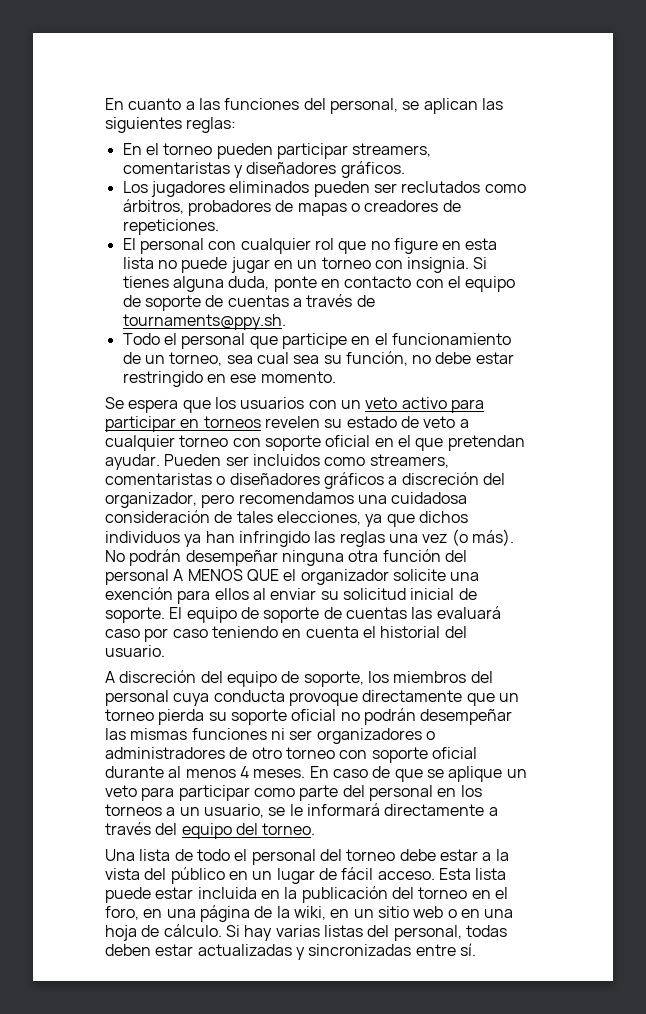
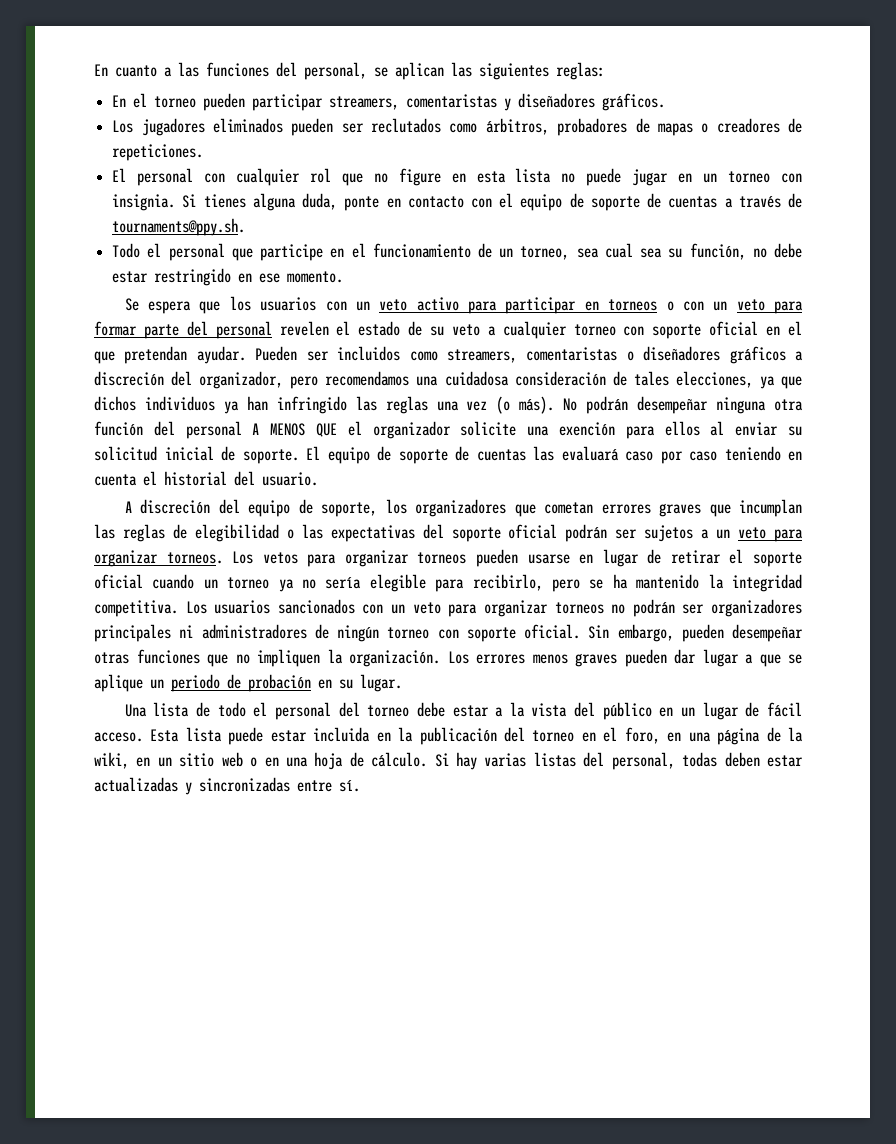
[264,416,343,428] revelen su -> [666,299,803,314] [94,321,351,339] o con un veto para formar parte del personal revelen el
(419, 422) none -> [430,326,445,336] su
[393,671,493,683] [105,690,519,706] [105,708,513,725] [105,728,435,744] miembros del personal cuya conducta provoque directamente que un torneo pierda su soporte oficial no podrán desempeñar las mismas funciones ni ser organizadores o -> [415,499,802,517] [94,524,803,542] [94,549,802,567] [94,574,802,592] [94,599,803,617] [94,624,194,642] organizadores que cometan errores graves que incumplan las reglas de elegibilidad o las expectativas del soporte oficial podrán ser sujetos a un veto para organizar torneos. Los vetos para organizar torneos pueden usarse en lugar de retirar el soporte oficial cuando un torneo ya no sería elegible para recibirlo, pero se ha mantenido la integridad competitiva. Los usuarios sancionados con un veto para organizar torneos no podrán ser organizadores principales ni
[251,747,477,763] [105,766,527,782] [105,785,482,801] [105,803,498,818] [105,822,316,839] otro torneo con soporte oficial durante al menos 4 meses. En caso de que se aplique un veto para participar como parte del personal en los torneos a un usuario, se le informará directamente a través del equipo del torneo. -> [337,624,803,642] [94,649,802,667] [94,674,402,692] ningún torneo con soporte oficial. Sin embargo, pueden desempeñar otras funciones que no impliquen la organización. Los errores menos graves pueden dar lugar a que se aplique un periodo de probación en su lugar.

